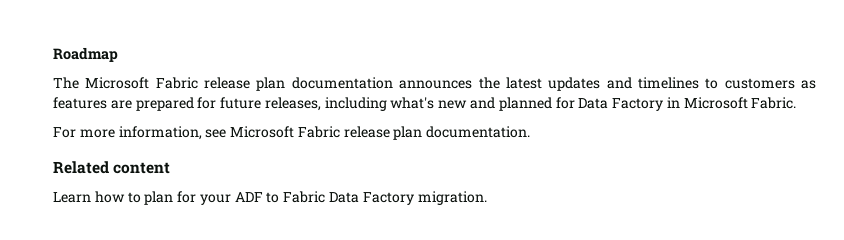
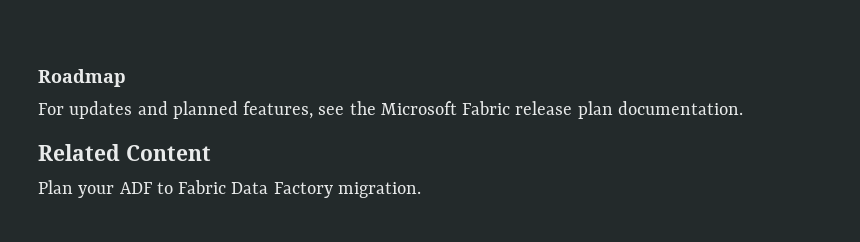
[53,77,817,91] [53,97,797,111] [53,126,227,140] The Microsoft Fabric release plan documentation announces the latest updates and timelines to customers as features are prepared for future releases, including what's new and planned for Data Factory in Microsoft Fabric. // For more information, see -> [38,101,376,119] For updates and planned features, see the
[113,162,171,174] [53,191,197,205] content // Learn how to plan for -> [125,145,211,161] [38,180,73,194] Content // Plan

